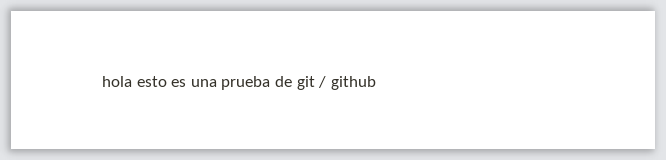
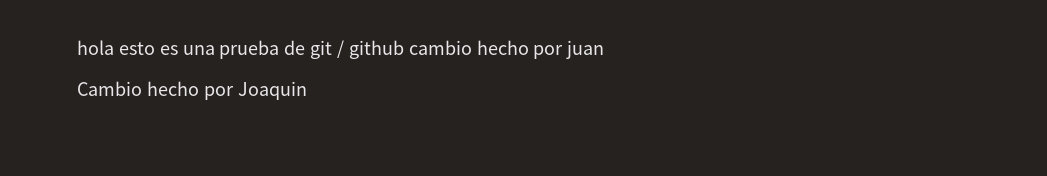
(376, 83) none -> [408,40,605,59] [77,81,307,100] cambio hecho por juan // Cambio hecho por Joaquin

